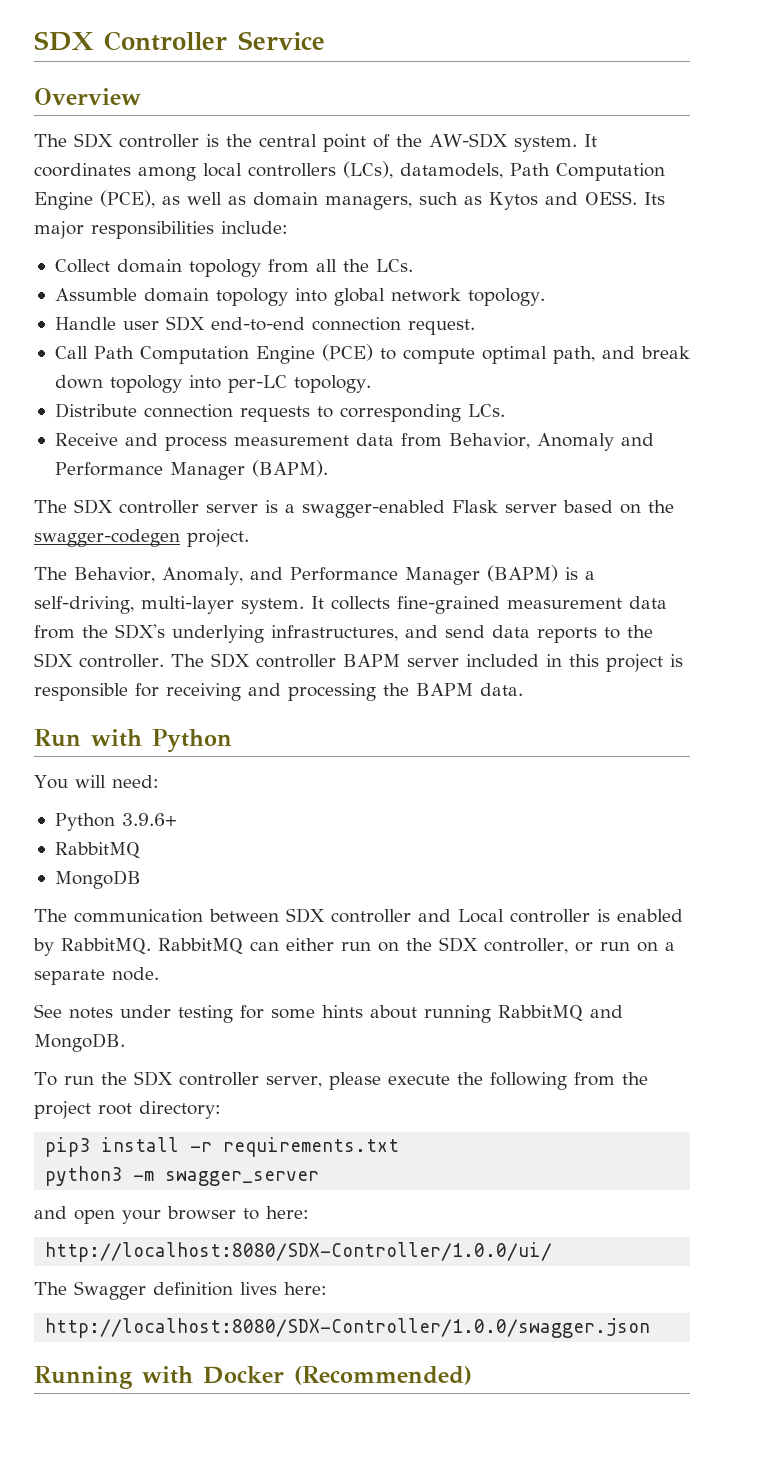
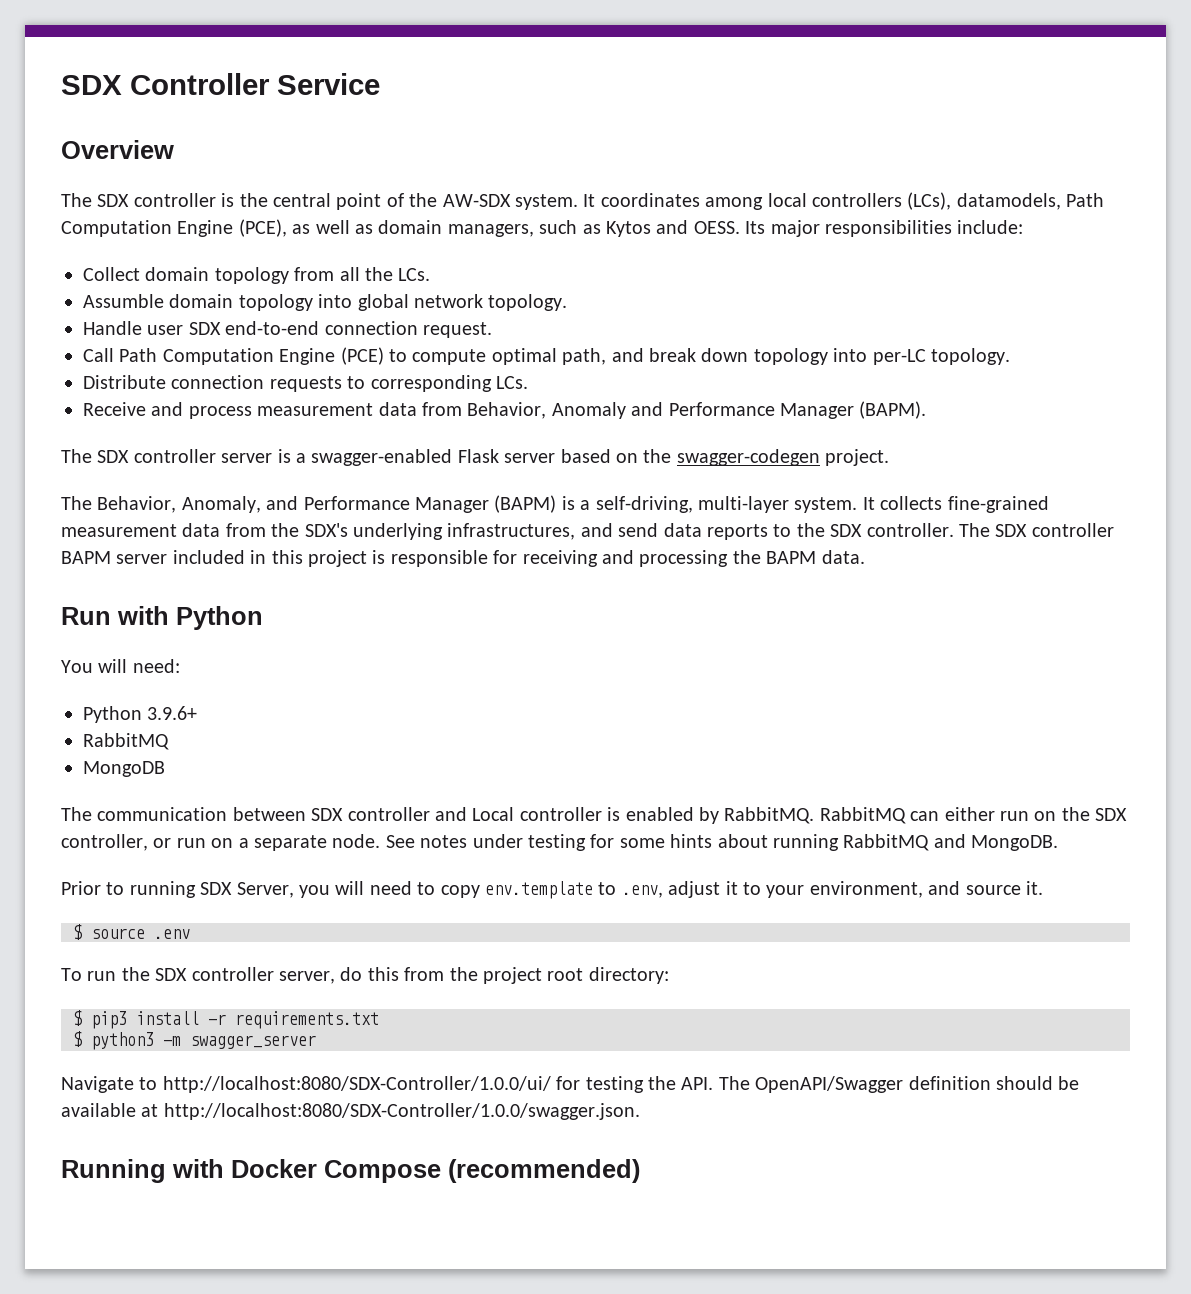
(159, 974) // -> (381, 841) none
(125, 1042) none -> [61,881,1043,899] [73,924,190,940] // Prior to running SDX Server, you will need to copy env.template to .env, adjust it to your environment, and source it. // $ source .env
[328,1072,567,1090] please execute the following -> [340,967,399,981] do this
(221, 1110) none -> [73,1010,82,1026] $
(400, 1147) none -> [73,1031,82,1047] $
[34,1206,309,1224] [45,1242,553,1262] [34,1281,327,1300] [45,1318,651,1338] and open your browser to here: // http://localhost:8080/SDX-Controller/1.0.0/ui/ // The Swagger definition lives here: // http://localhost:8080/SDX-Controller/1.0.0/swagger.json -> [61,1076,1080,1093] [61,1103,640,1120] Navigate to http://localhost:8080/SDX-Controller/1.0.0/ui/ for testing the API. The OpenAPI/Swagger definition should be available at http://localhost:8080/SDX-Controller/1.0.0/swagger.json.
[294,1366,472,1385] (Recommended) -> [324,1159,640,1183] Compose (recommended)

